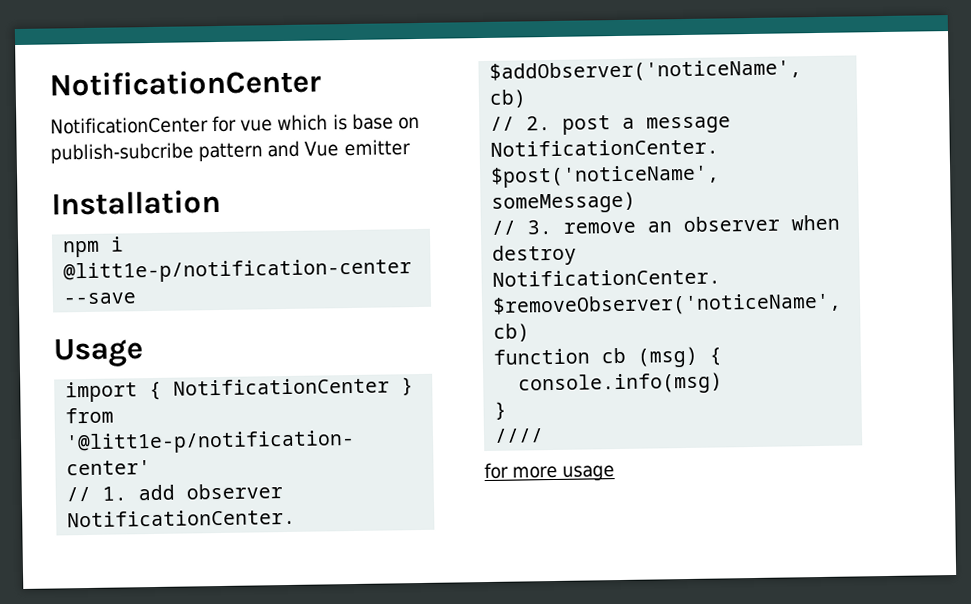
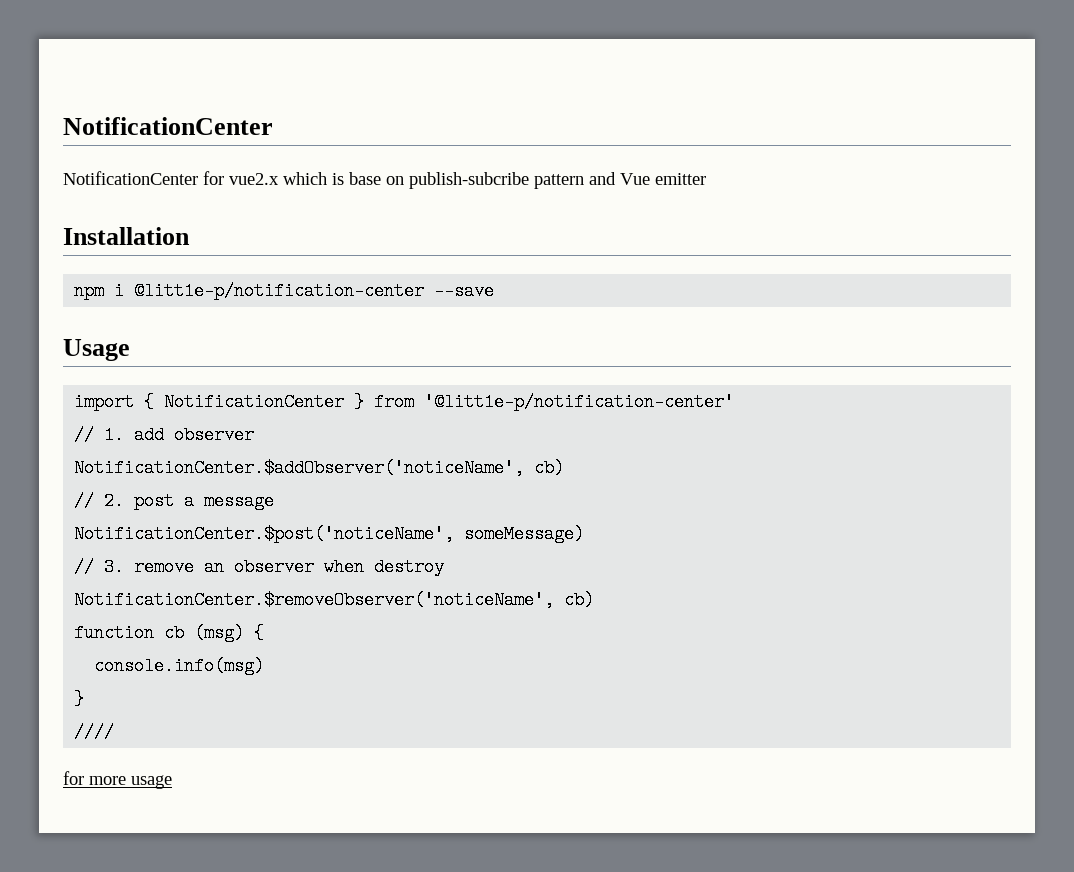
[240,119,274,132] vue -> [229,173,279,185] vue2.x

